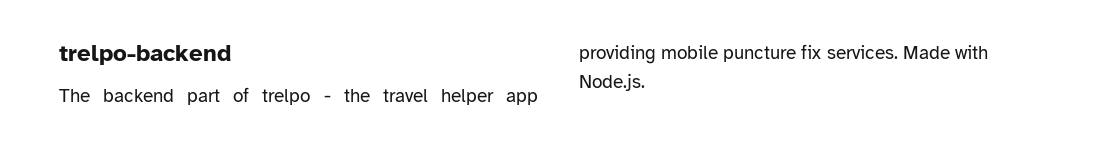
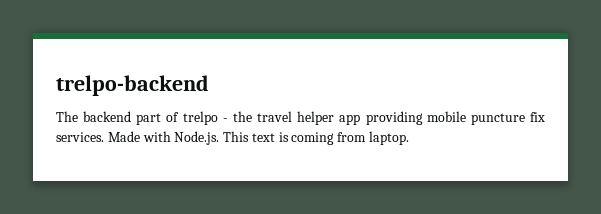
(645, 82) none -> [223,131,410,145] This text is coming from laptop.

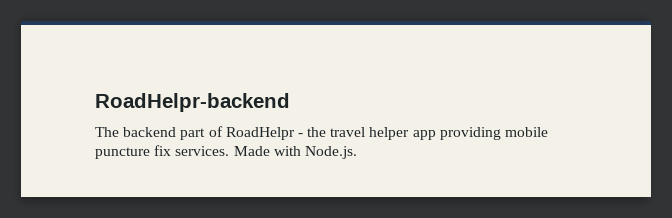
[56,75,209,96] trelpo-backend -> [95,93,290,112] RoadHelpr-backend
[182,111,218,125] trelpo -> [225,127,295,140] RoadHelpr
[223,131,410,145] This text is coming from laptop. -> (357, 152) none

